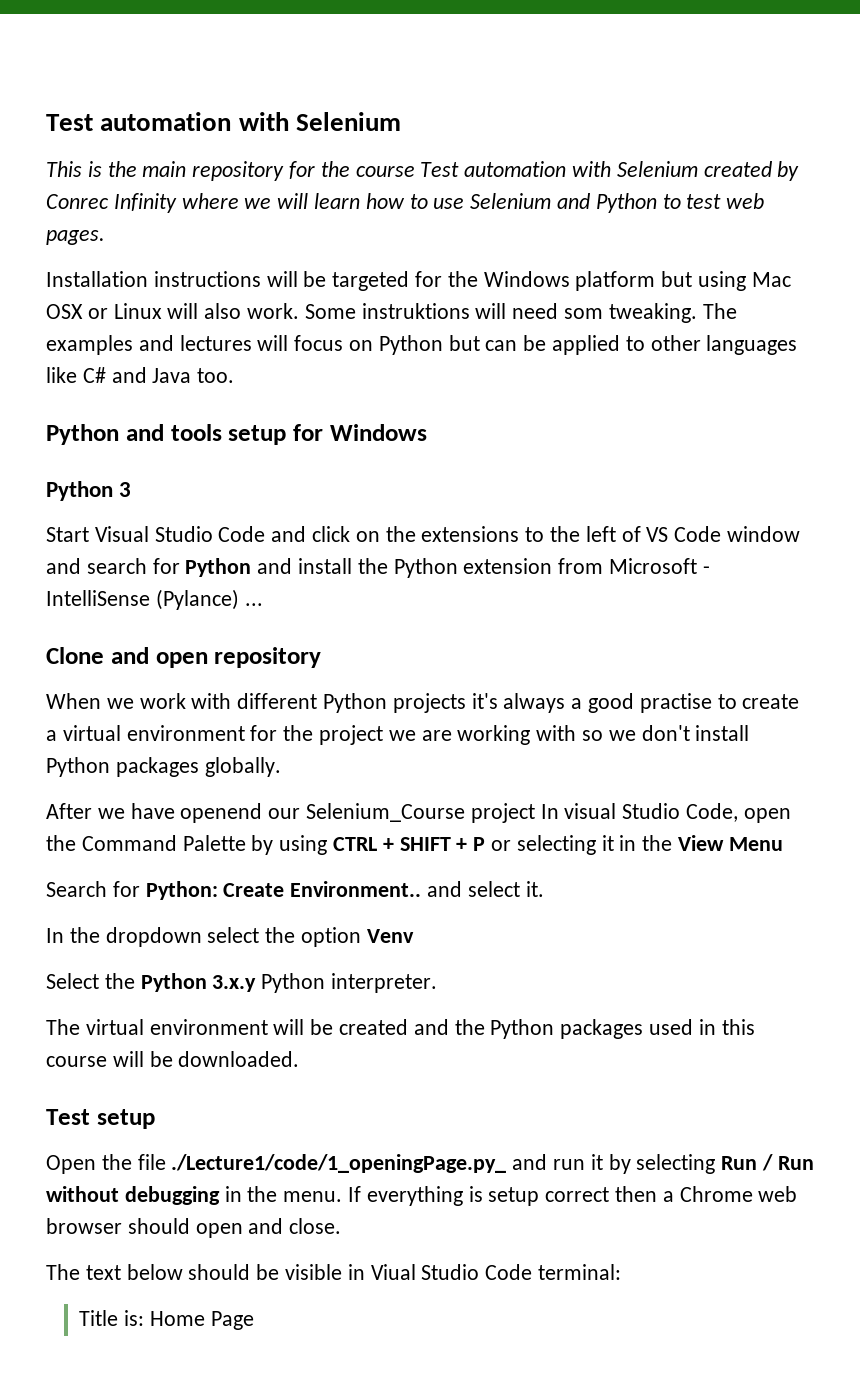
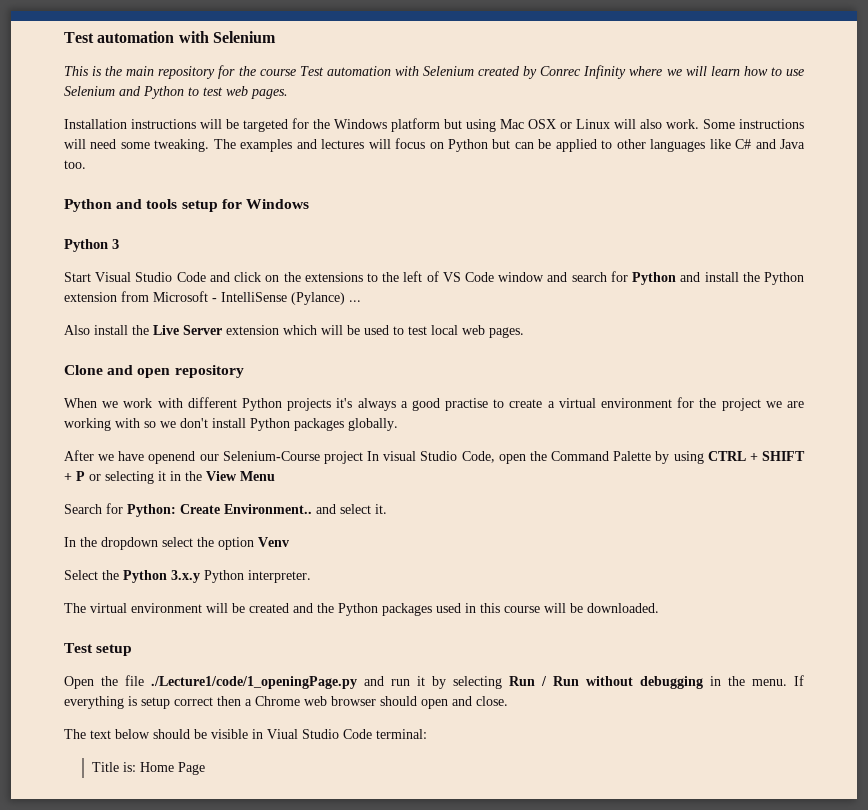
[361,303,470,319] instruktions -> [739,119,804,129] instructions
[564,308,604,319] som -> [120,142,150,149] some
(263, 604) none -> [64,325,524,338] // Also install the Live Server extension which will be used to test local web pages.
[306,803,466,822] Selenium_Course -> [222,451,320,461] Selenium-Course
[171,1154,507,1173] ./Lecture1/code/1_openingPage.py_ -> [151,676,357,689] ./Lecture1/code/1_openingPage.py

